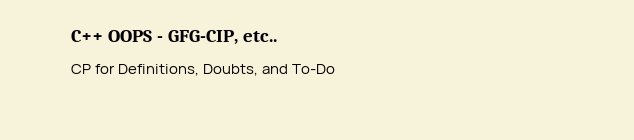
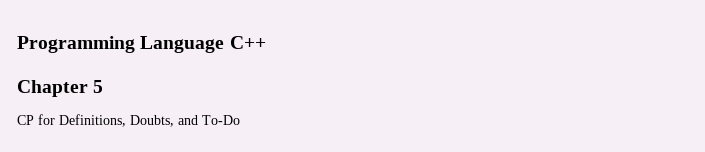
(71, 36) none -> [17,36,225,53] Programming Language
[107,30,277,45] OOPS - GFG-CIP, etc.. -> [17,80,104,97] // Chapter 5

